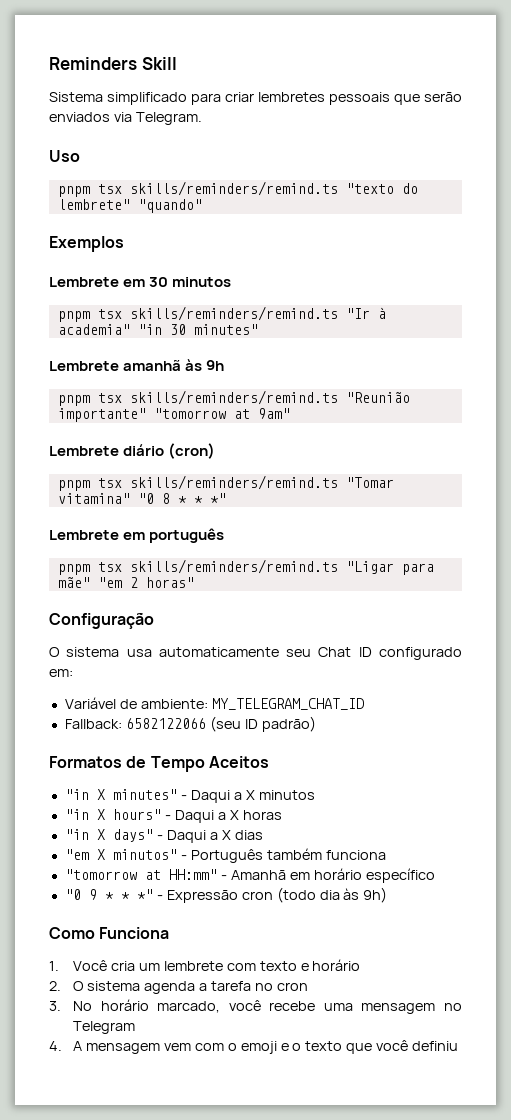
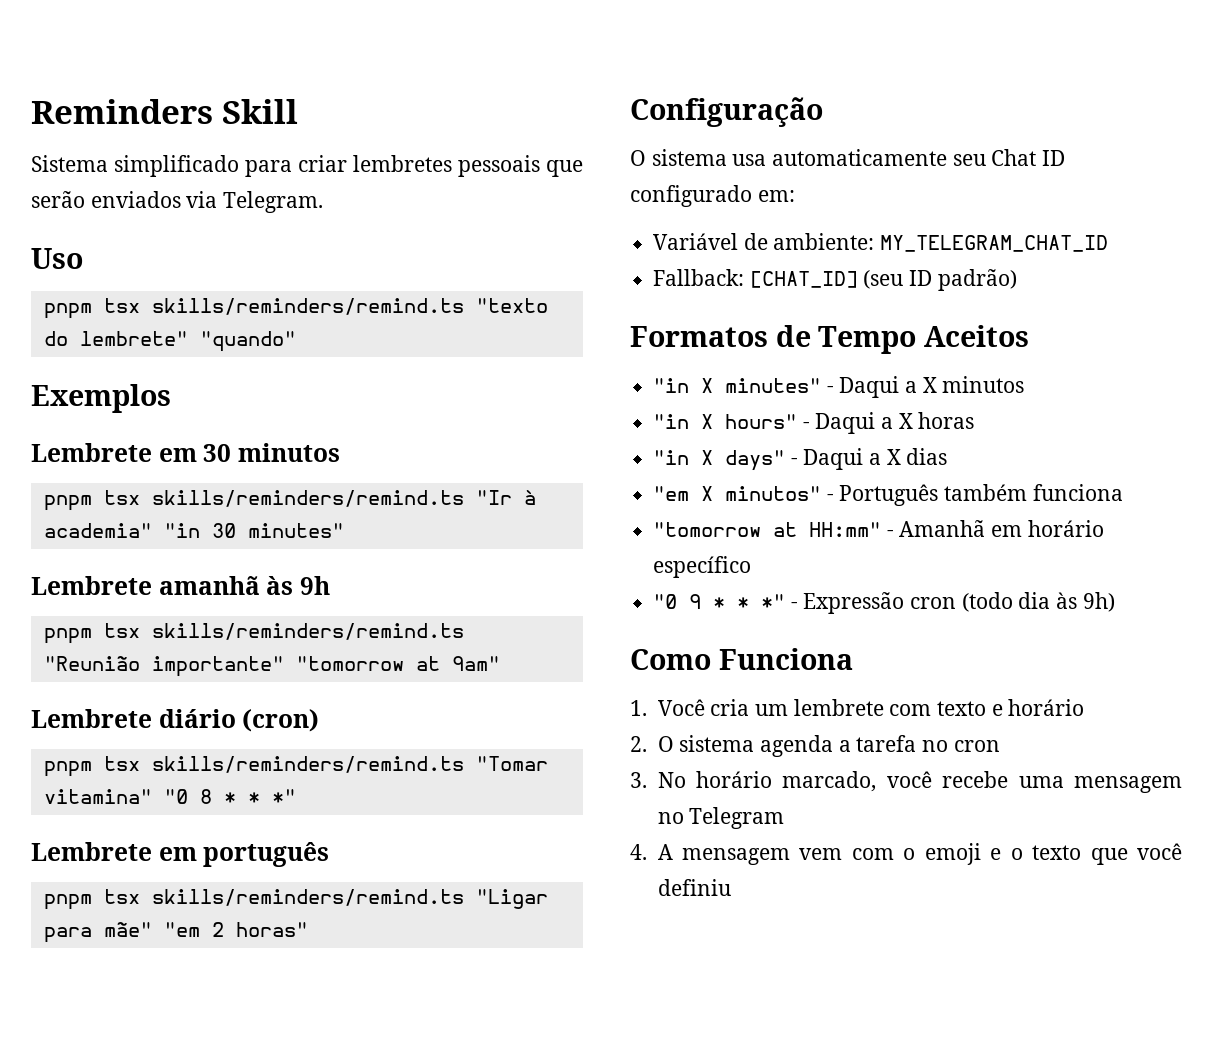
[125,718,206,729] 6582122066 -> [749,271,858,288] [CHAT_ID]

